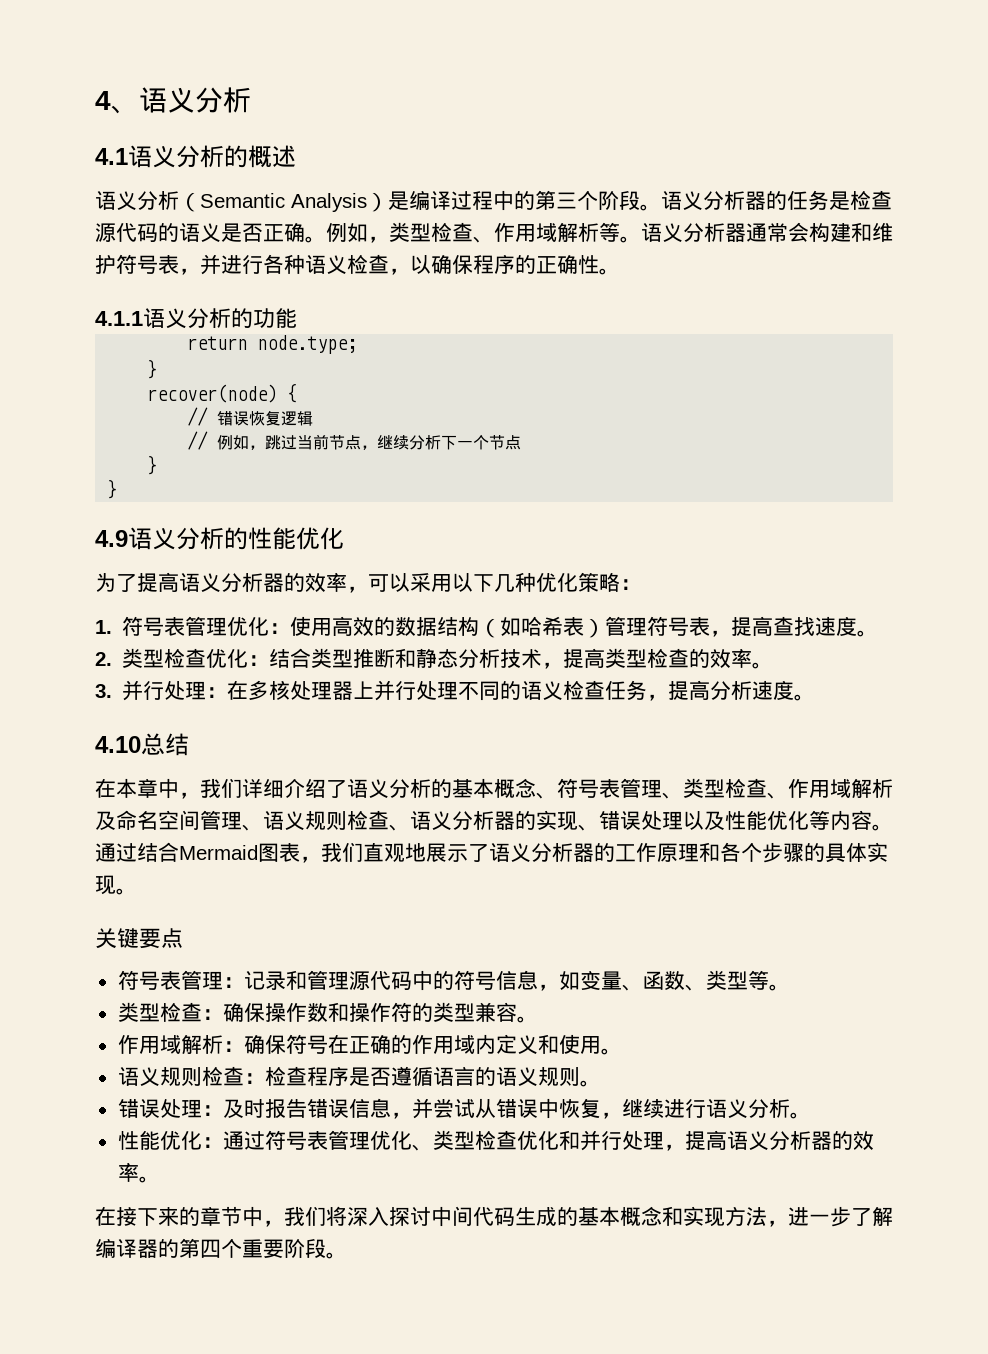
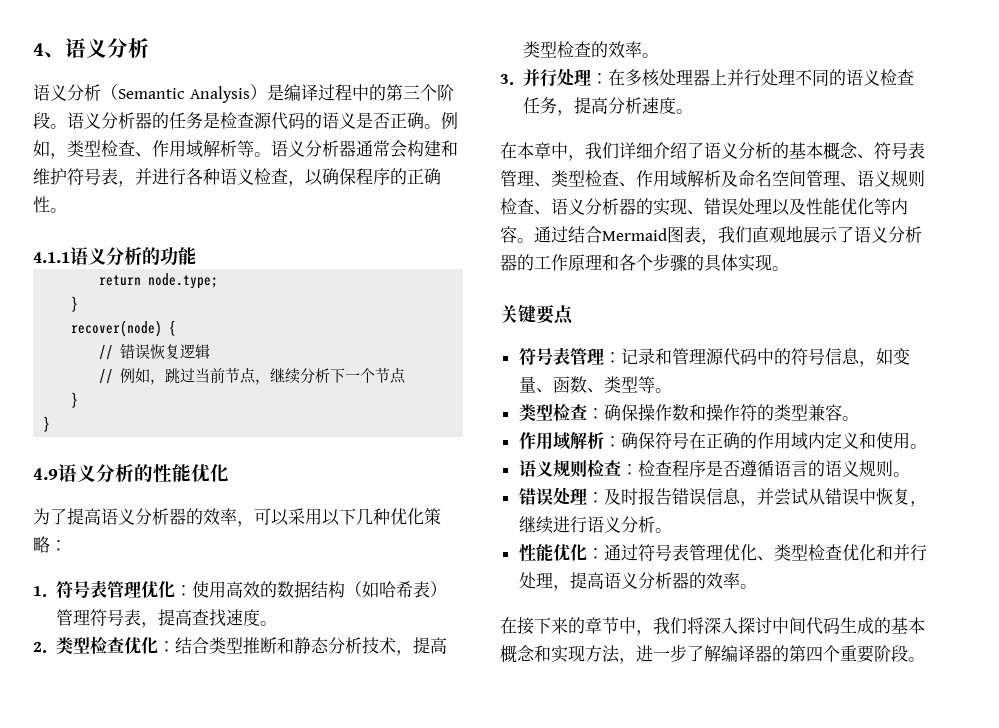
[95,145,296,168] // 4.1语义分析的概述 -> (149, 48) none
[95,733,189,756] // 4.10总结 -> (693, 111) none

